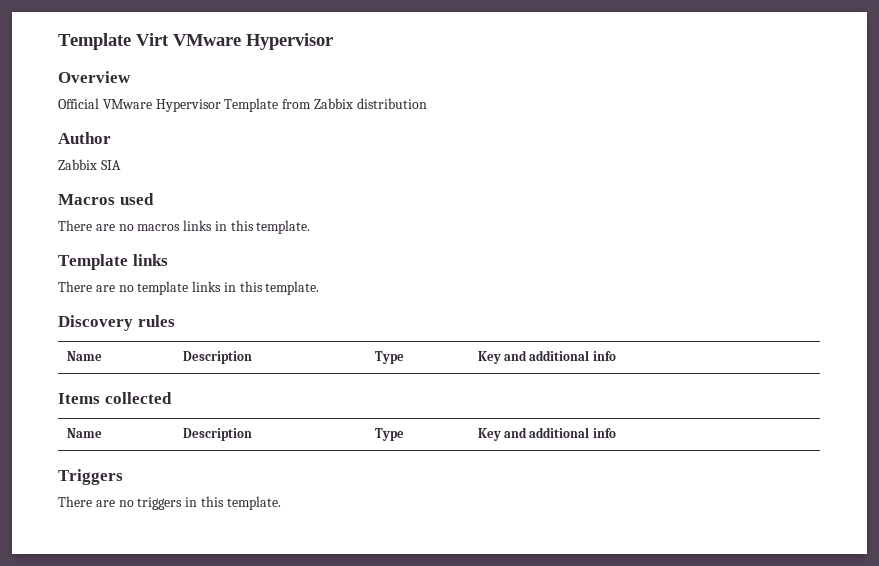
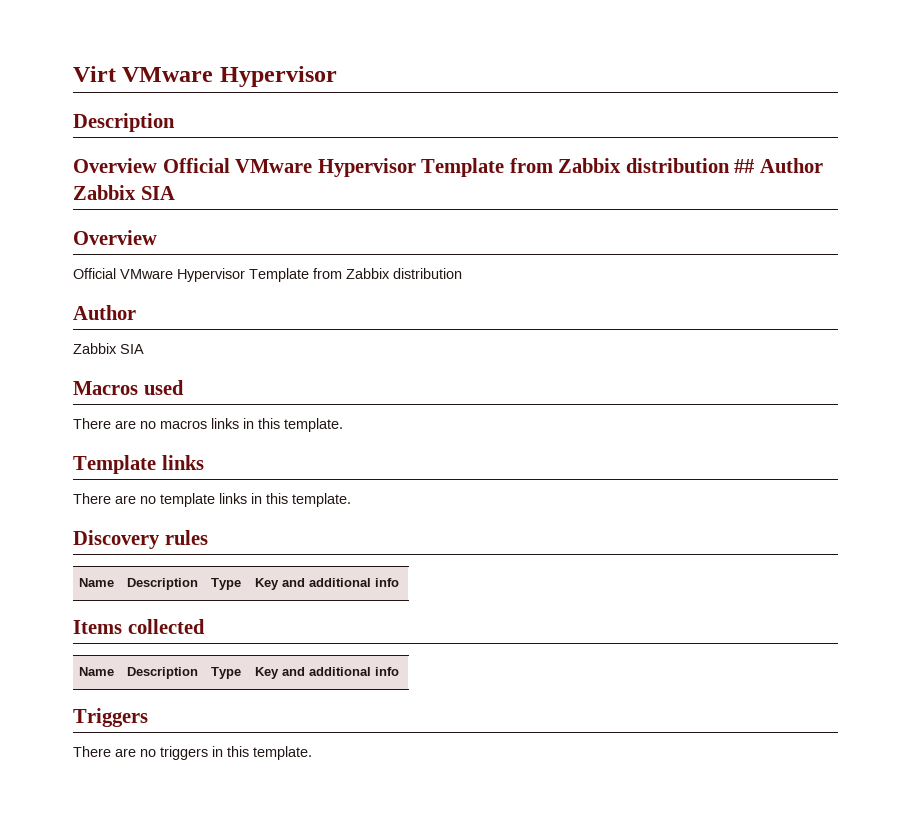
[58,33,131,50] Template -> (73, 74) none
(333, 41) none -> [73,113,175,132] [73,158,823,177] [73,185,175,200] // Description // Overview Official VMware Hypervisor Template from Zabbix distribution ## Author Zabbix SIA

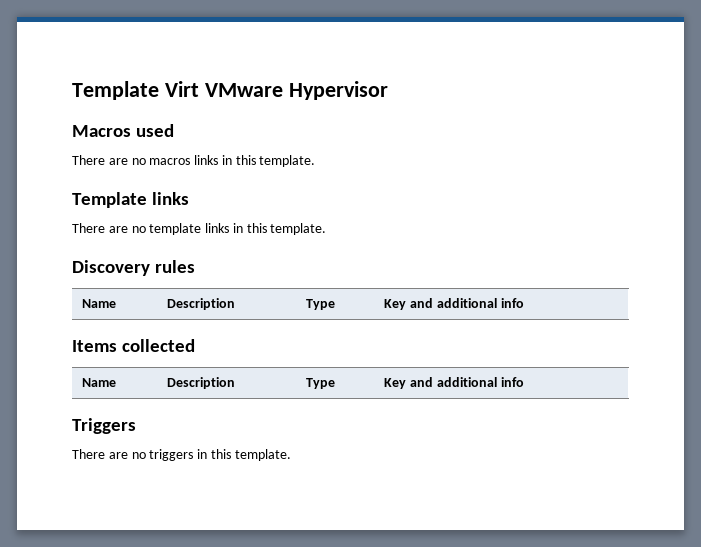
(73, 74) none -> [72,81,159,100] Template
[73,113,175,132] [73,158,823,177] [73,185,175,200] [73,230,157,245] [73,268,462,282] [73,305,136,320] [73,343,144,354] // Description // Overview Official VMware Hypervisor Template from Zabbix distribution ## Author Zabbix SIA // Overview // Official VMware Hypervisor Template from Zabbix distribution // Author // Zabbix SIA -> (388, 90) none

